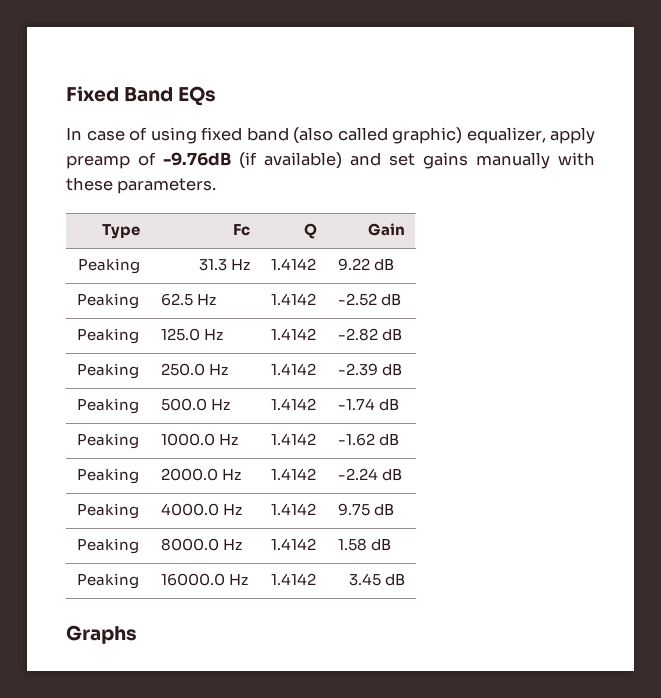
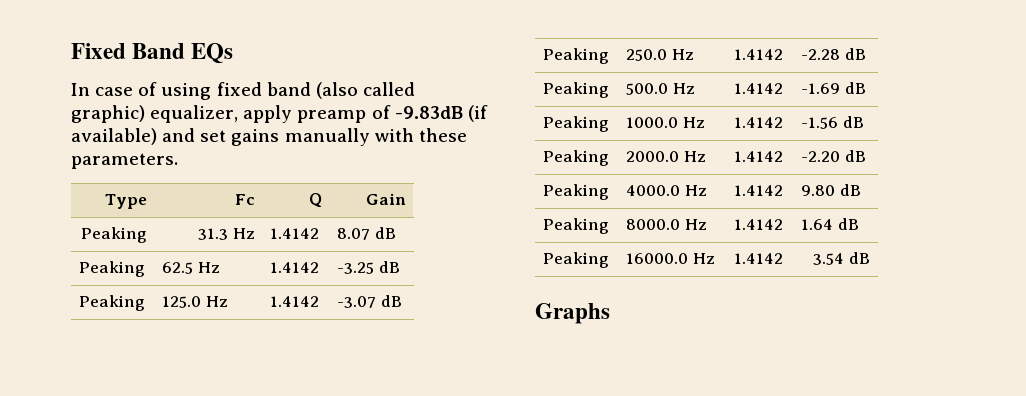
[163,152,231,166] -9.76dB -> [394,106,463,119] -9.83dB
[337,258,370,271] 9.22 -> [337,228,371,240] 8.07
[337,293,377,306] -2.52 -> [337,262,375,274] -3.25
[337,328,378,341] -2.82 -> [337,296,377,308] -3.07
[337,363,378,376] -2.39 -> [801,49,841,60] -2.28
[337,398,375,410] -1.74 -> [801,83,841,94] -1.69
[337,433,375,446] -1.62 -> [801,117,839,129] -1.56
[337,468,378,480] -2.24 -> [801,151,841,162] -2.20
[337,503,370,516] 9.75 -> [801,185,836,196] 9.80
[337,538,367,551] 1.58 -> [801,219,834,230] 1.64
[349,573,382,586] 3.45 -> [813,253,845,265] 3.54

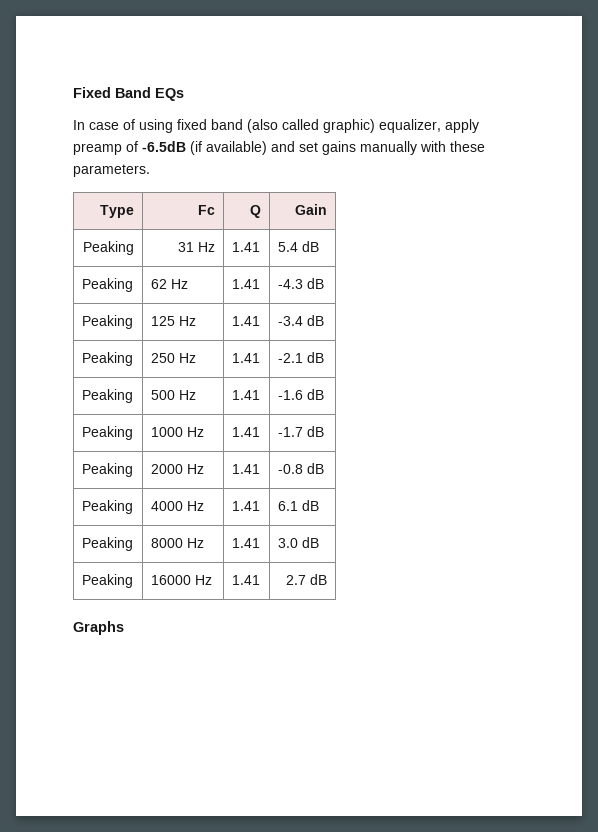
[394,106,463,119] -9.83dB -> [142,141,186,152] -6.5dB
[198,228,255,240] [270,228,320,239] [337,227,396,240] [79,261,146,277] [162,262,220,274] [270,262,320,273] [337,261,400,274] [79,295,146,311] [162,296,228,308] [270,296,320,307] [337,295,402,308] [543,48,610,64] [626,49,694,61] [734,49,784,60] [801,48,866,60] [543,82,610,98] [626,83,695,95] [734,83,784,94] [801,82,866,94] [543,116,610,132] [626,117,705,128] [734,117,784,128] [801,116,864,129] [543,150,610,166] [626,151,706,162] [734,151,784,162] [801,150,866,162] [543,184,610,200] [626,185,707,196] [734,185,784,196] [801,184,861,196] [543,218,610,234] [626,219,707,230] [734,219,784,230] [801,218,859,230] [543,252,610,268] [626,253,715,264] [734,253,784,264] [813,253,845,265] 31.3 Hz | 1.4142 | 8.07 dB // Peaking | 62.5 Hz | 1.4142 | -3.25 dB // Peaking | 125.0 Hz | 1.4142 | -3.07 dB // Peaking | 250.0 Hz | 1.4142 | -2.28 dB // Peaking | 500.0 Hz | 1.4142 | -1.69 dB // Peaking | 1000.0 Hz | 1.4142 | -1.56 dB // Peaking | 2000.0 Hz | 1.4142 | -2.20 dB // Peaking | 4000.0 Hz | 1.4142 | 9.80 dB // Peaking | 8000.0 Hz | 1.4142 | 1.64 dB // Peaking | 16000.0 Hz | 1.4142 | 3.54 -> [178,242,216,252] [231,242,260,252] [277,241,319,252] [81,278,133,292] [150,279,188,289] [231,279,260,289] [277,278,324,289] [81,315,133,329] [150,316,196,326] [231,316,260,326] [277,315,324,326] [81,352,133,366] [150,353,196,363] [231,353,260,363] [277,352,324,363] [81,389,133,403] [150,390,196,400] [231,390,260,400] [277,389,324,400] [81,426,133,440] [150,427,204,437] [231,427,260,437] [277,426,324,437] [81,463,133,477] [150,464,204,474] [231,464,260,474] [277,463,324,474] [81,500,133,514] [150,501,204,511] [231,501,260,511] [277,500,319,511] [81,537,133,551] [150,538,204,548] [231,538,260,548] [277,537,319,548] [81,574,133,588] [150,575,212,585] [231,575,260,585] [286,575,307,585] 31 Hz | 1.41 | 5.4 dB // Peaking | 62 Hz | 1.41 | -4.3 dB // Peaking | 125 Hz | 1.41 | -3.4 dB // Peaking | 250 Hz | 1.41 | -2.1 dB // Peaking | 500 Hz | 1.41 | -1.6 dB // Peaking | 1000 Hz | 1.41 | -1.7 dB // Peaking | 2000 Hz | 1.41 | -0.8 dB // Peaking | 4000 Hz | 1.41 | 6.1 dB // Peaking | 8000 Hz | 1.41 | 3.0 dB // Peaking | 16000 Hz | 1.41 | 2.7

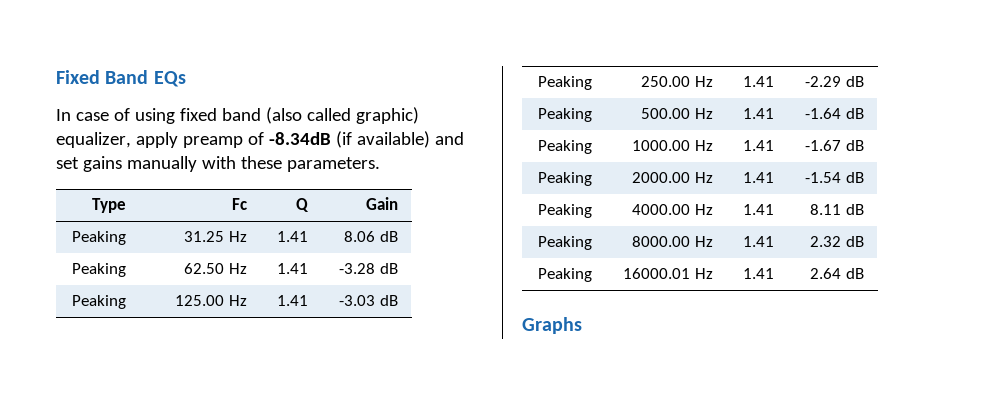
[142,141,186,152] -6.5dB -> [268,132,331,145] -8.34dB
[178,242,216,252] [231,242,260,252] [277,241,319,252] [81,278,133,292] [150,279,188,289] [231,279,260,289] [277,278,324,289] [81,315,133,329] [150,316,196,326] [231,316,260,326] [277,315,324,326] [81,352,133,366] [150,353,196,363] [231,353,260,363] [277,352,324,363] [81,389,133,403] [150,390,196,400] [231,390,260,400] [277,389,324,400] [81,426,133,440] [150,427,204,437] [231,427,260,437] [277,426,324,437] [81,463,133,477] [150,464,204,474] [231,464,260,474] [277,463,324,474] [81,500,133,514] [150,501,204,511] [231,501,260,511] [277,500,319,511] [81,537,133,551] [150,538,204,548] [231,538,260,548] [277,537,319,548] [81,574,133,588] [150,575,212,585] [231,575,260,585] [286,575,307,585] 31 Hz | 1.41 | 5.4 dB // Peaking | 62 Hz | 1.41 | -4.3 dB // Peaking | 125 Hz | 1.41 | -3.4 dB // Peaking | 250 Hz | 1.41 | -2.1 dB // Peaking | 500 Hz | 1.41 | -1.6 dB // Peaking | 1000 Hz | 1.41 | -1.7 dB // Peaking | 2000 Hz | 1.41 | -0.8 dB // Peaking | 4000 Hz | 1.41 | 6.1 dB // Peaking | 8000 Hz | 1.41 | 3.0 dB // Peaking | 16000 Hz | 1.41 | 2.7 -> [184,231,247,242] [276,231,308,242] [344,231,398,242] [71,263,126,277] [184,263,247,274] [276,263,308,274] [339,263,398,274] [71,295,126,309] [175,295,247,306] [276,295,308,306] [339,295,398,306] [537,76,592,90] [641,76,713,87] [742,76,774,87] [805,76,864,87] [537,108,592,122] [641,108,713,119] [742,108,774,119] [805,108,864,119] [537,140,592,154] [632,140,713,151] [742,140,774,151] [805,140,864,151] [537,172,592,186] [632,172,713,183] [742,172,774,183] [805,172,864,183] [537,204,592,218] [632,204,713,215] [742,204,774,215] [810,204,864,215] [537,236,592,250] [632,236,713,247] [742,236,774,247] [810,236,864,247] [537,268,592,282] [623,268,713,279] [742,268,774,279] [810,268,842,279] 31.25 Hz | 1.41 | 8.06 dB // Peaking | 62.50 Hz | 1.41 | -3.28 dB // Peaking | 125.00 Hz | 1.41 | -3.03 dB // Peaking | 250.00 Hz | 1.41 | -2.29 dB // Peaking | 500.00 Hz | 1.41 | -1.64 dB // Peaking | 1000.00 Hz | 1.41 | -1.67 dB // Peaking | 2000.00 Hz | 1.41 | -1.54 dB // Peaking | 4000.00 Hz | 1.41 | 8.11 dB // Peaking | 8000.00 Hz | 1.41 | 2.32 dB // Peaking | 16000.01 Hz | 1.41 | 2.64

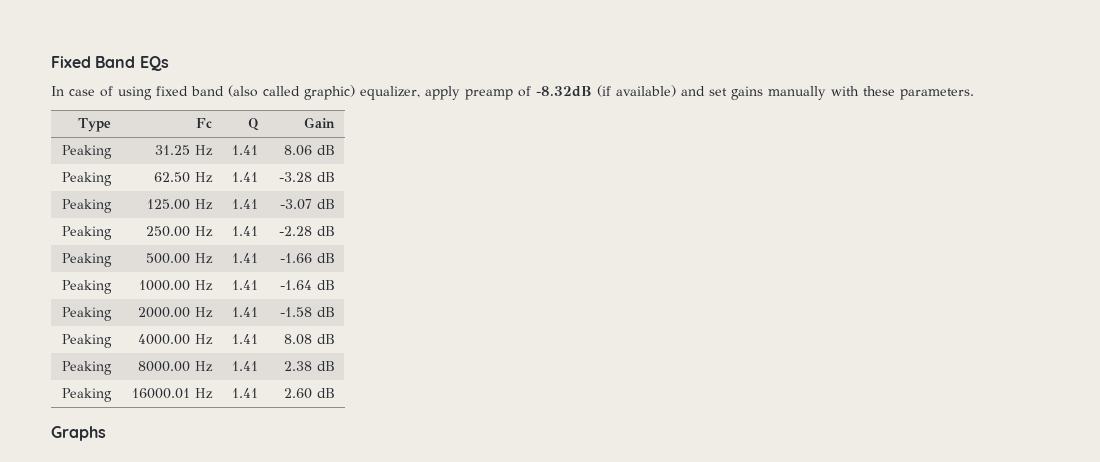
[268,132,331,145] -8.34dB -> [536,86,592,97] -8.32dB
[339,295,376,306] -3.03 -> [280,199,313,210] -3.07
[805,76,842,87] -2.29 -> [279,226,313,236] -2.28
[805,108,842,119] -1.64 -> [280,253,313,263] -1.66
[805,140,842,151] -1.67 -> [280,280,313,290] -1.64
[805,172,842,183] -1.54 -> [280,307,313,317] -1.58
[810,204,842,215] 8.11 -> [284,334,313,345] 8.08
[810,236,842,247] 2.32 -> [284,361,313,371] 2.38
[810,268,842,279] 2.64 -> [284,388,313,399] 2.60

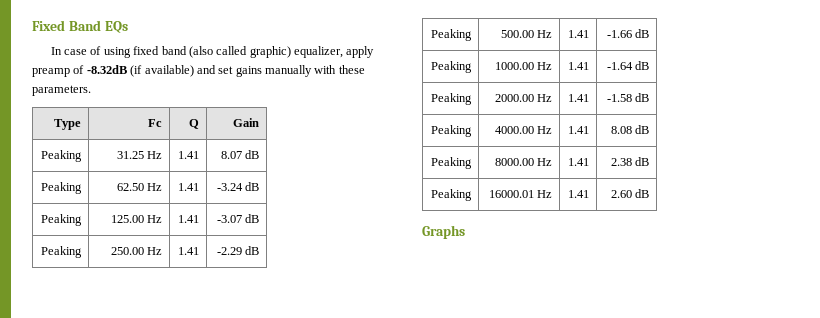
[284,145,313,156] 8.06 -> [220,151,242,159] 8.07
[279,172,313,182] -3.28 -> [216,183,243,191] -3.24
[279,226,313,236] -2.28 -> [216,247,242,255] -2.29

